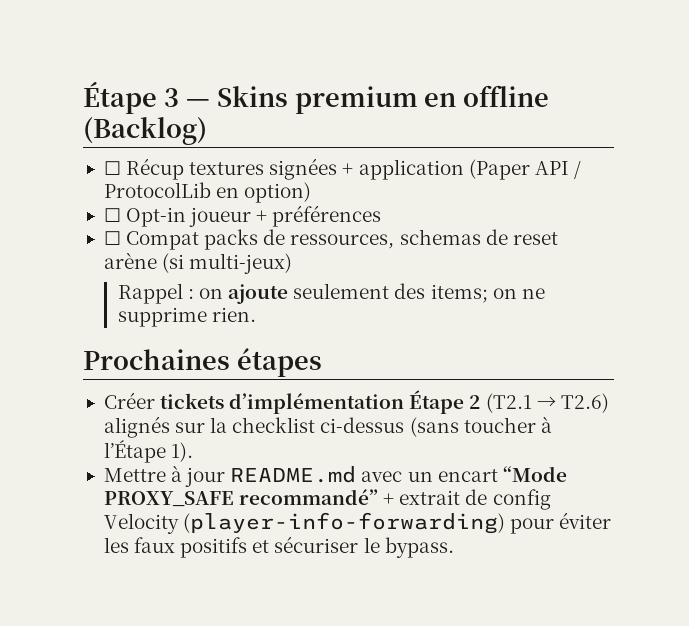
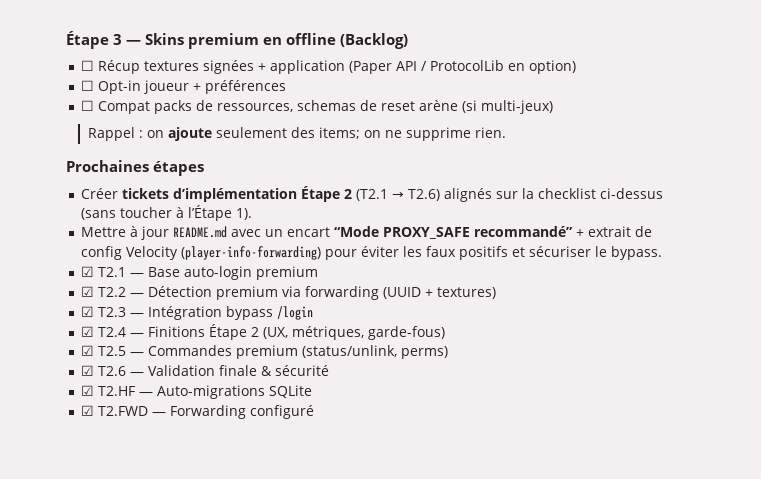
(454, 547) none -> [80,266,318,280] [80,286,496,300] [80,306,313,320] [80,324,445,340] [80,345,448,359] [80,365,329,376] [80,385,312,399] [80,405,314,419] // ☑ T2.1 — Base auto-login premium // ☑ T2.2 — Détection premium via forwarding (UUID + textures) // ☑ T2.3 — Intégration bypass /login // ☑ T2.4 — Finitions Étape 2 (UX, métriques, garde-fous) // ☑ T2.5 — Commandes premium (status/unlink, perms) // ☑ T2.6 — Validation finale & sécurité // ☑ T2.HF — Auto-migrations SQLite // ☑ T2.FWD — Forwarding configuré

